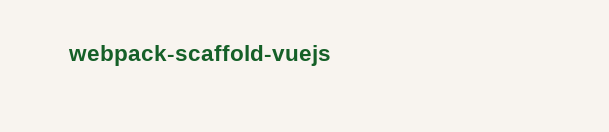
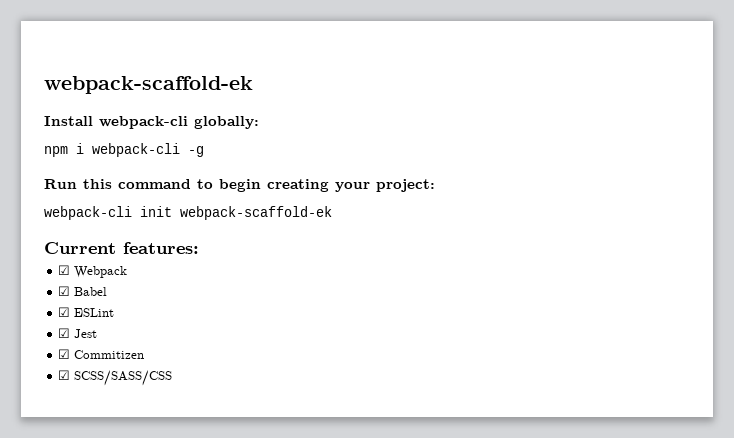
[68,45,331,66] webpack-scaffold-vuejs -> [44,76,253,94] [44,116,259,129] [44,143,204,157] [44,179,435,192] [44,206,332,220] [44,242,199,254] [58,265,128,278] [58,286,108,296] [58,307,115,317] [58,328,98,338] [58,349,145,359] [58,370,173,386] webpack-scaffold-ek // Install webpack-cli globally: // npm i webpack-cli -g // Run this command to begin creating your project: // webpack-cli init webpack-scaffold-ek // Current features: // ☑ Webpack // ☑ Babel // ☑ ESLint // ☑ Jest // ☑ Commitizen // ☑ SCSS/SASS/CSS

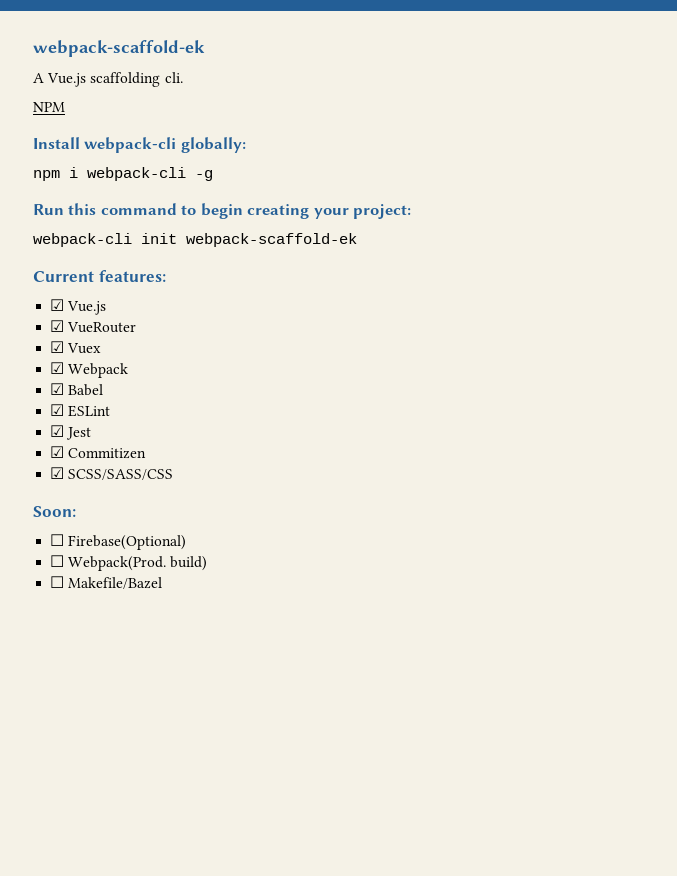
[44,76,253,94] webpack-scaffold-ek -> [33,40,205,57] [33,72,183,87] [33,102,65,112] webpack-scaffold-ek // A Vue.js scaffolding cli. // NPM
(199, 248) none -> [50,299,107,315] [50,320,137,333] [50,341,102,354] // ☑ Vue.js // ☑ VueRouter // ☑ Vuex
(173, 378) none -> [33,506,76,517] [50,534,187,550] [50,555,208,571] [50,576,163,589] // Soon: // ☐ Firebase(Optional) // ☐ Webpack(Prod. build) // ☐ Makefile/Bazel

